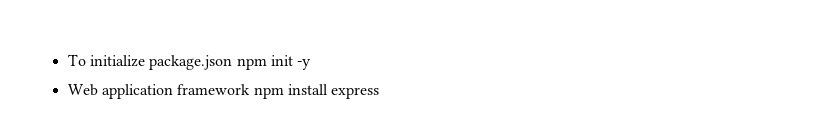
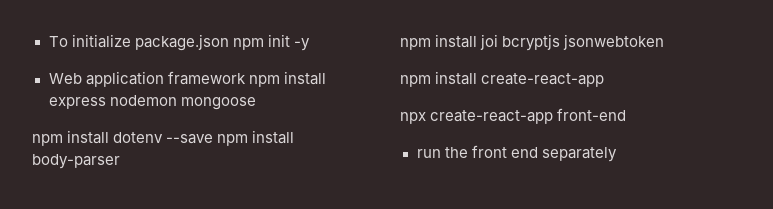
(380, 93) none -> [109,95,256,110] [32,130,295,146] [32,154,120,169] [400,34,665,51] [400,71,605,87] [400,108,627,124] [416,145,617,162] nodemon mongoose // npm install dotenv --save npm install body-parser // npm install joi bcryptjs jsonwebtoken // npm install create-react-app // npx create-react-app front-end // run the front end separately

